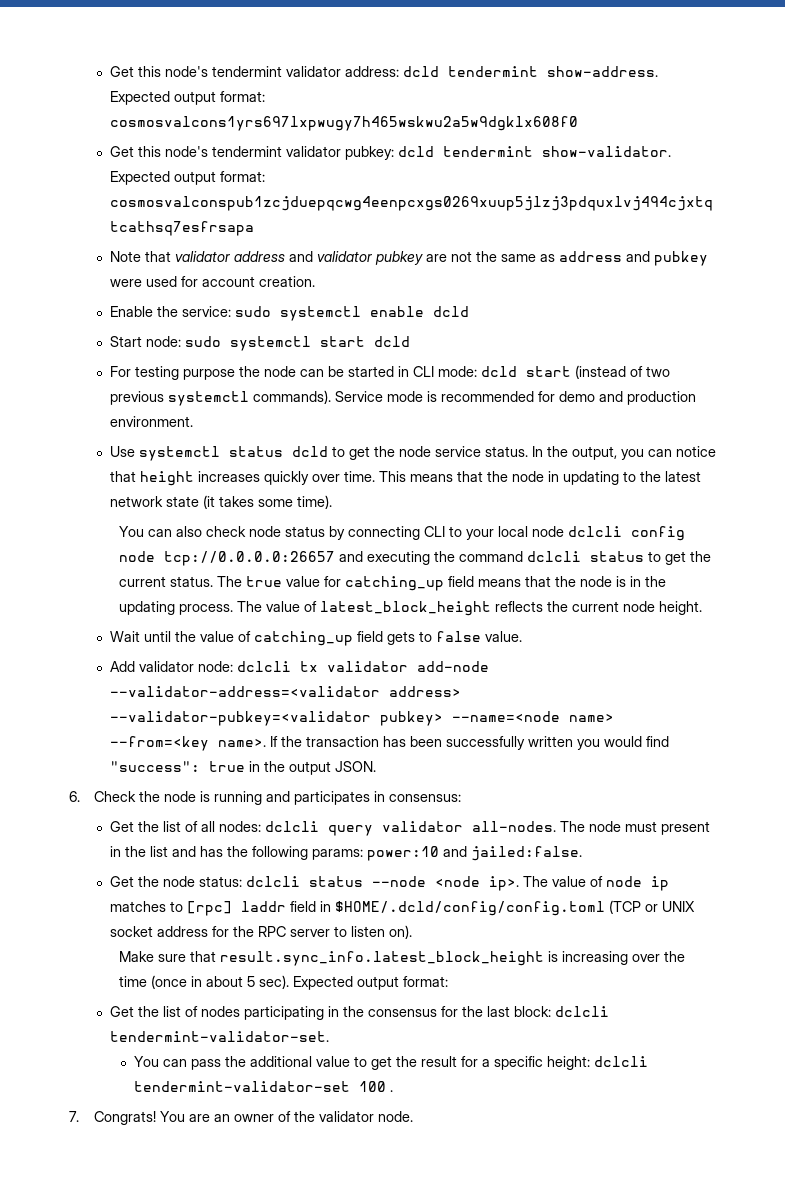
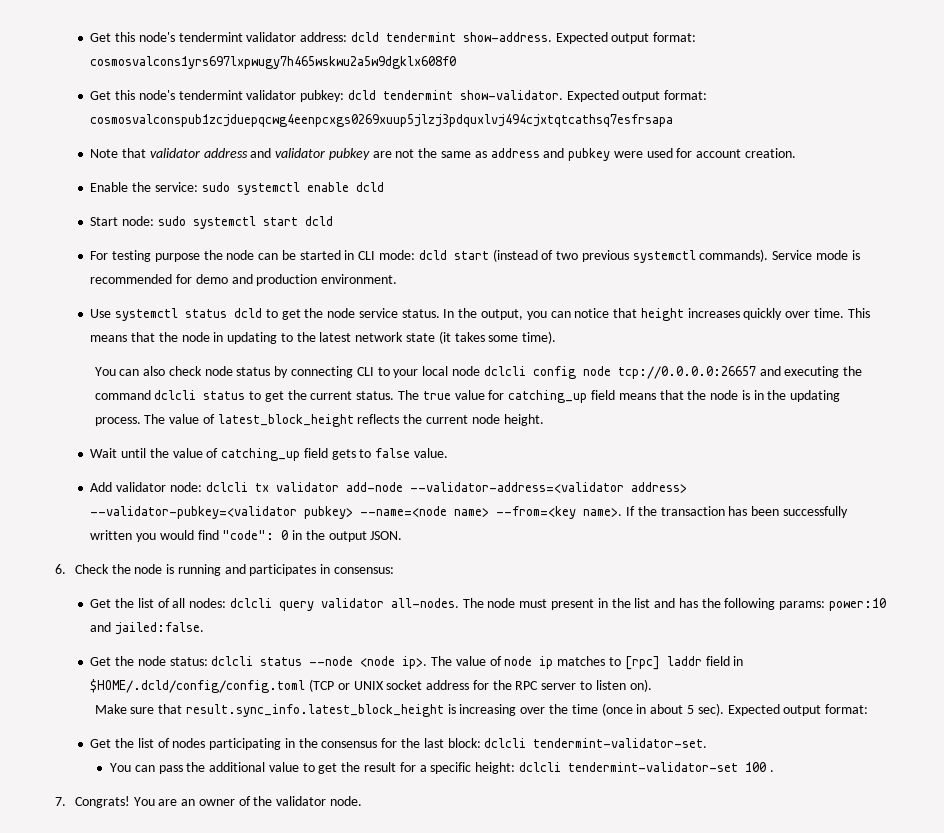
[109,761,245,772] "success": true -> [222,530,289,540] "code": 0

